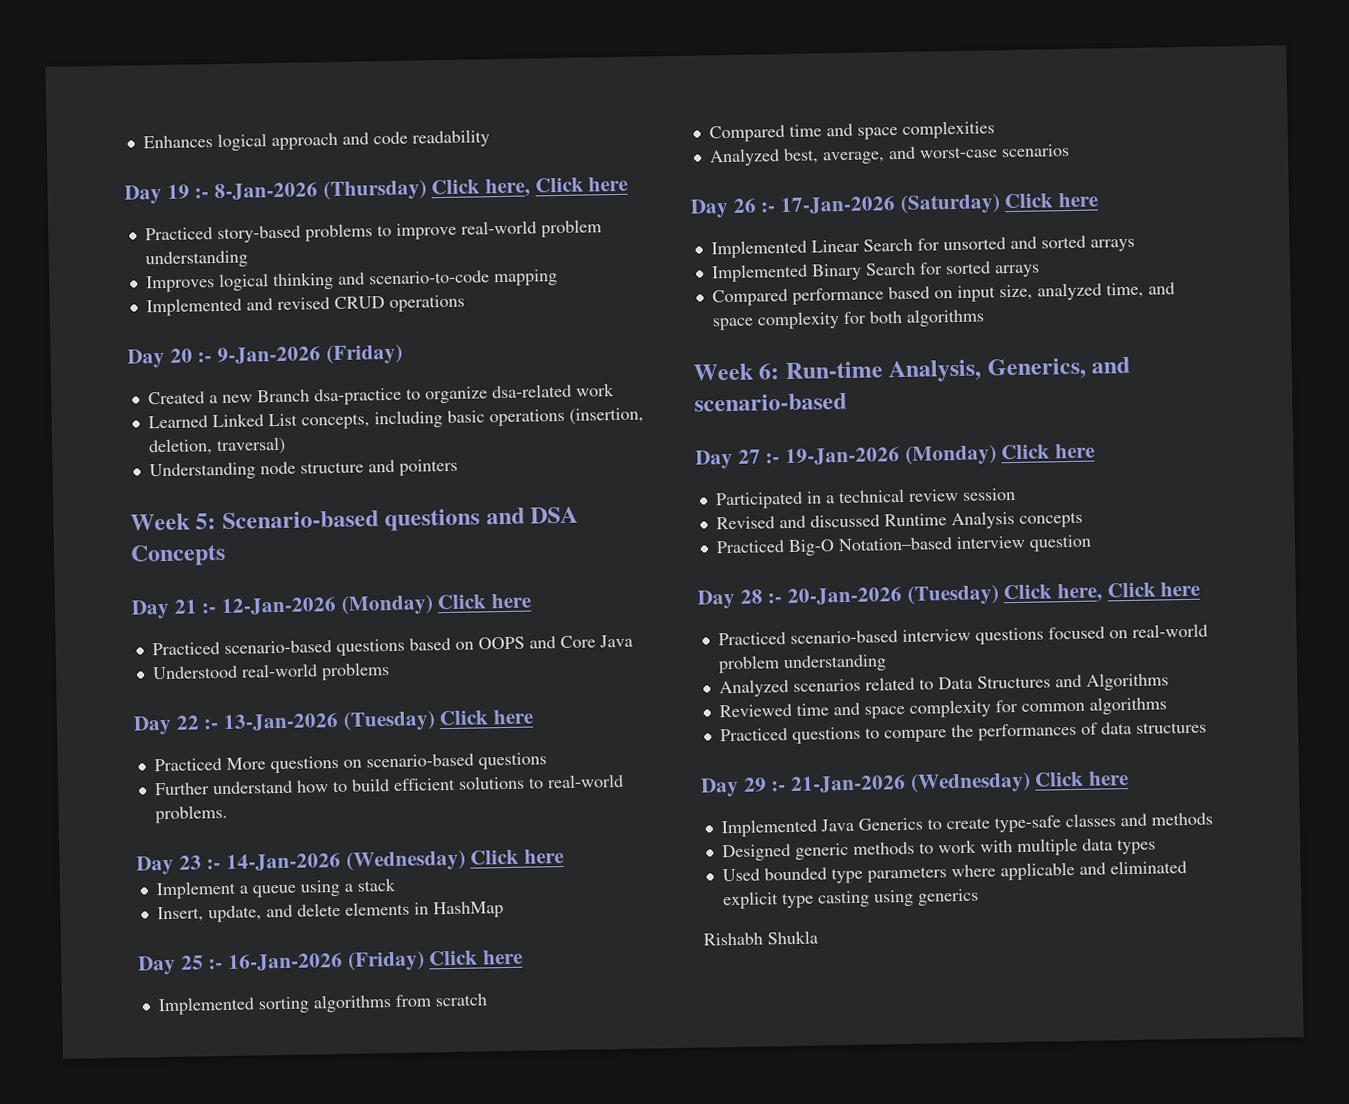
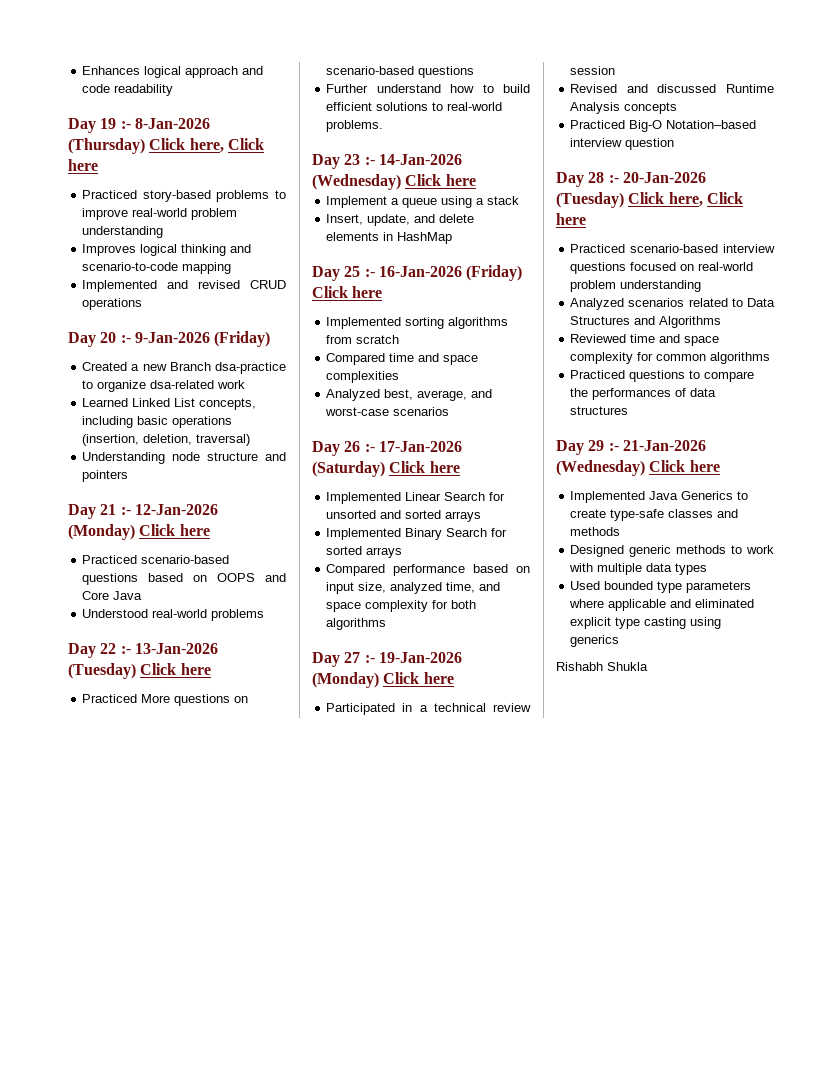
[130,506,579,532] [130,543,226,567] // Week 5: Scenario-based questions and DSA Concepts -> (129, 476) none
[693,356,1131,383] [694,392,847,412] // Week 6: Run-time Analysis, Generics, and scenario-based -> (387, 624) none

